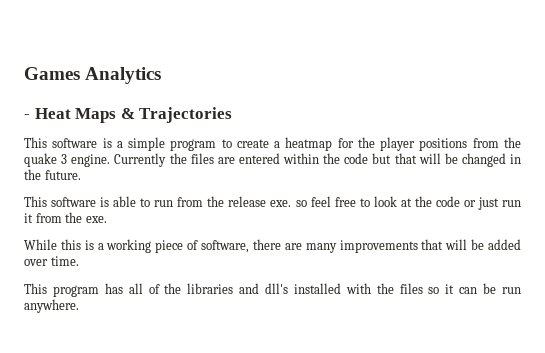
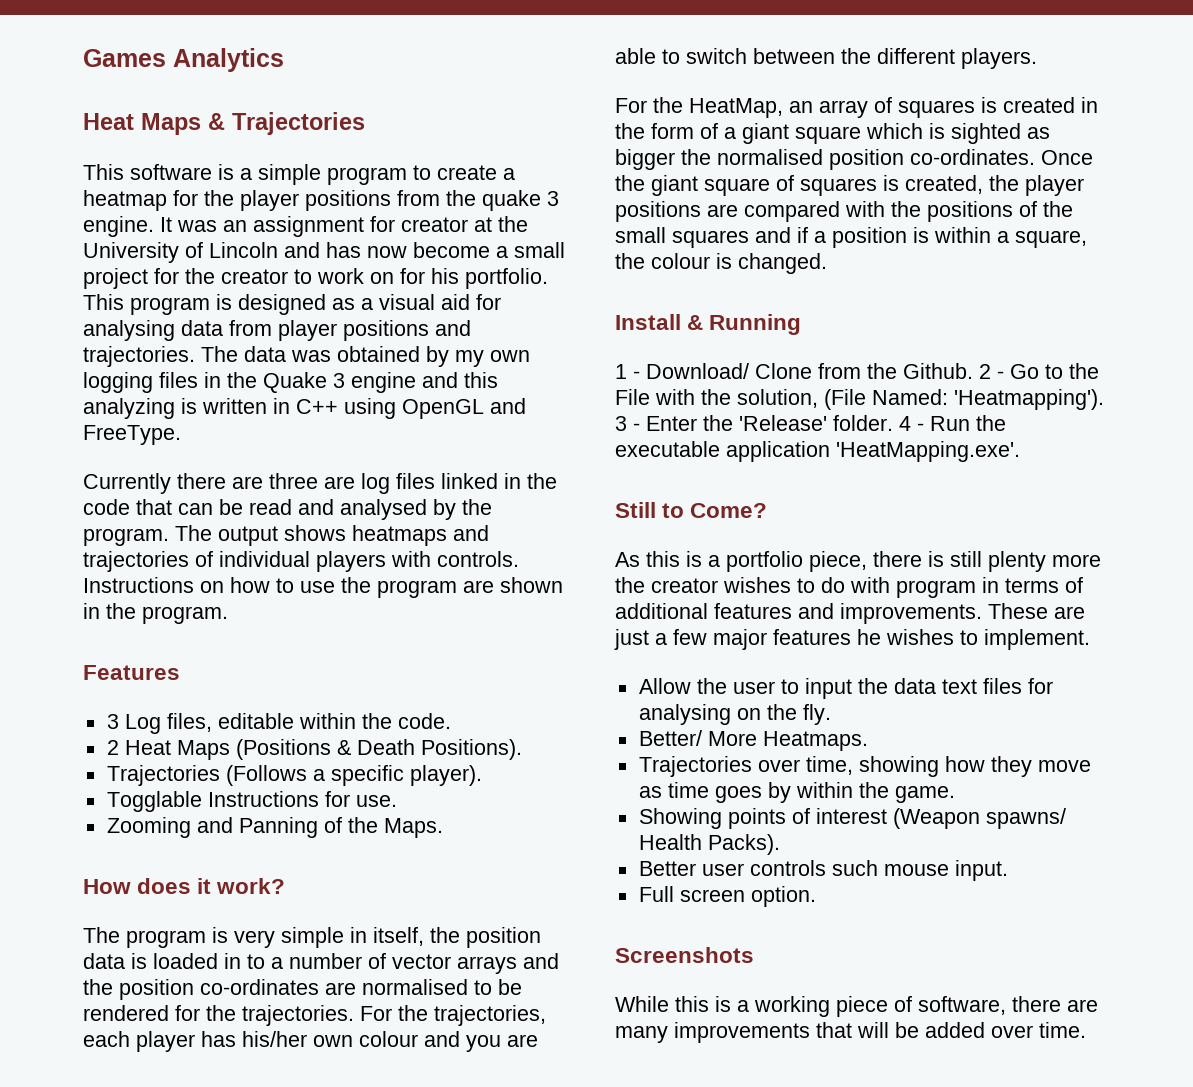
[24,114,30,119] - -> (284, 60) none
[114,153,521,167] [24,169,81,180] [24,196,522,210] [24,212,107,223] Currently the files are entered within the code but that will be changed in the future. // This software is able to run from the release exe. so feel free to look at the code or just run it from the exe. -> [160,216,528,237] [83,242,565,263] [83,268,548,289] [83,294,501,315] [83,320,471,341] [83,346,530,367] [83,372,498,393] [83,398,526,419] [83,425,181,445] [83,473,557,494] [83,499,492,520] [83,525,489,546] [83,551,519,572] [83,577,563,598] [83,603,228,624] [83,665,180,680] [106,713,451,734] [106,739,522,760] [106,765,482,786] [106,791,397,812] [106,817,443,838] [83,878,286,894] [83,927,541,948] [83,953,559,974] [83,979,522,1000] [83,1005,546,1026] [83,1031,538,1052] [615,48,1037,69] [615,97,1098,118] [615,123,1050,144] [615,149,1093,170] [615,175,1084,196] [615,201,1073,222] [615,227,1087,248] [615,253,827,274] [615,314,802,335] [615,363,1099,379] [615,389,1104,410] [615,415,1006,431] [615,441,1020,462] [615,502,768,518] [615,551,1101,572] [615,577,1083,598] [615,603,1085,624] [614,629,1090,650] [638,678,1053,699] [638,704,831,725] [638,730,868,751] [638,756,1091,777] [638,782,955,803] [638,808,1066,829] [638,834,780,855] [638,860,1008,881] [638,886,816,907] [615,947,754,963] It was an assignment for creator at the University of Lincoln and has now become a small project for the creator to work on for his portfolio. This program is designed as a visual aid for analysing data from player positions and trajectories. The data was obtained by my own logging files in the Quake 3 engine and this analyzing is written in C++ using OpenGL and FreeType. // Currently there are three are log files linked in the code that can be read and analysed by the program. The output shows heatmaps and trajectories of individual players with controls. Instructions on how to use the program are shown in the program. // Features // 3 Log files, editable within the code. // 2 Heat Maps (Positions & Death Positions). // Trajectories (Follows a specific player). // Togglable Instructions for use. // Zooming and Panning of the Maps. // How does it work? // The program is very simple in itself, the position data is loaded in to a number of vector arrays and the position co-ordinates are normalised to be rendered for the trajectories. For the trajectories, each player has his/her own colour and you are able to switch between the different players. // For the HeatMap, an array of squares is created in the form of a giant square which is sighted as bigger the normalised position co-ordinates. Once the giant square of squares is created, the player positions are compared with the positions of the small squares and if a position is within a square, the colour is changed. // Install & Running // 1 - Download/ Clone from the Github. 2 - Go to the File with the solution, (File Named: 'Heatmapping'). 3 - Enter the 'Release' folder. 4 - Run the executable application 'HeatMapping.exe'. // Still to Come? // As this is a portfolio piece, there is still plenty more the creator wishes to do with program in terms of additional features and improvements. These are just a few major features he wishes to implement. // Allow the user to input the data text files for analysing on the fly. // Better/ More Heatmaps. // Trajectories over time, showing how they move as time goes by within the game. // Showing points of interest (Weapon spawns/ Health Packs). // Better user controls such mouse input. // Full screen option. // Screenshots
[24,283,521,297] [24,299,79,313] // This program has all of the libraries and dll's installed with the files so it can be run anywhere. -> (1086, 1030) none

